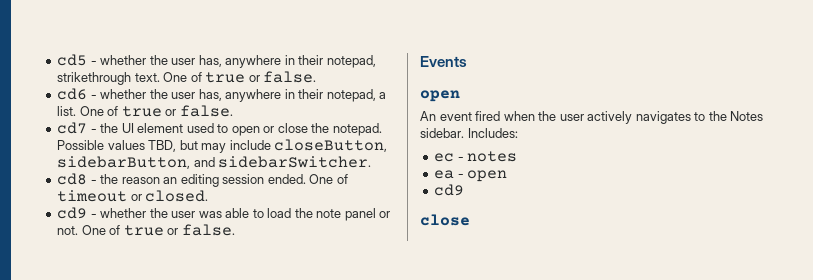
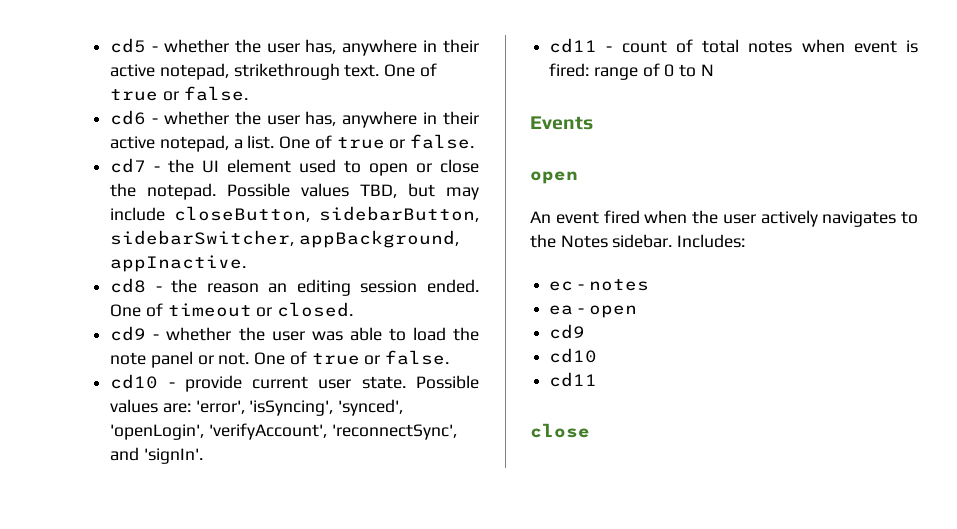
(324, 60) none -> [110,64,156,77] active
(324, 94) none -> [110,136,156,149] active
[193,156,372,168] and sidebarSwitcher. -> [110,230,459,248] [110,255,247,272] sidebarSwitcher, appBackground, appInactive.
(235, 230) none -> [110,374,479,392] [110,399,404,416] [110,423,457,440] [110,447,203,464] [549,38,918,53] [549,63,714,80] // cd10 - provide current user state. Possible values are: 'error', 'isSyncing', 'synced', 'openLogin', 'verifyAccount', 'reconnectSync', and 'signIn'. // cd11 - count of total notes when event is fired: range of 0 to N
(465, 190) none -> [549,348,598,363] [549,372,598,387] // cd10 // cd11

